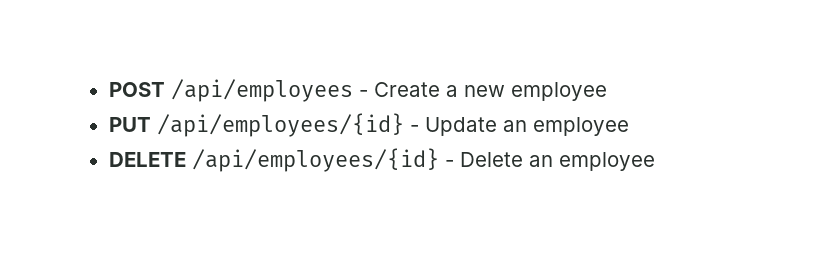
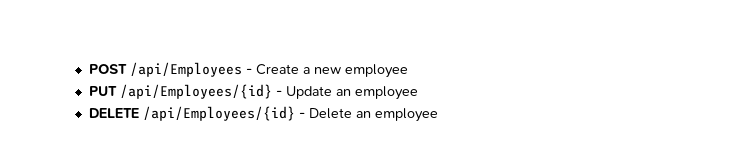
[170,79,353,102] /api/employees -> [129,62,242,77] /api/Employees
[156,113,404,137] /api/employees/{id} -> [119,84,272,99] /api/Employees/{id}
[191,148,439,172] /api/employees/{id} -> [142,106,295,121] /api/Employees/{id}

